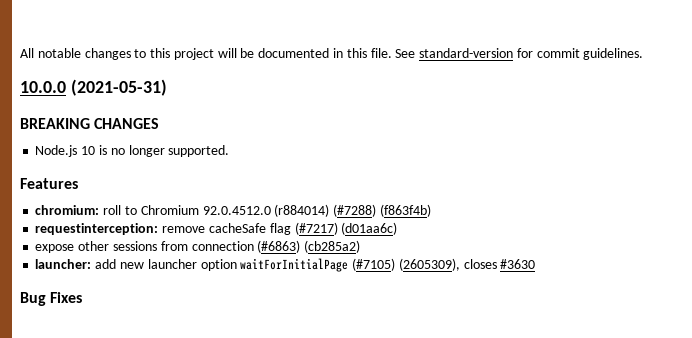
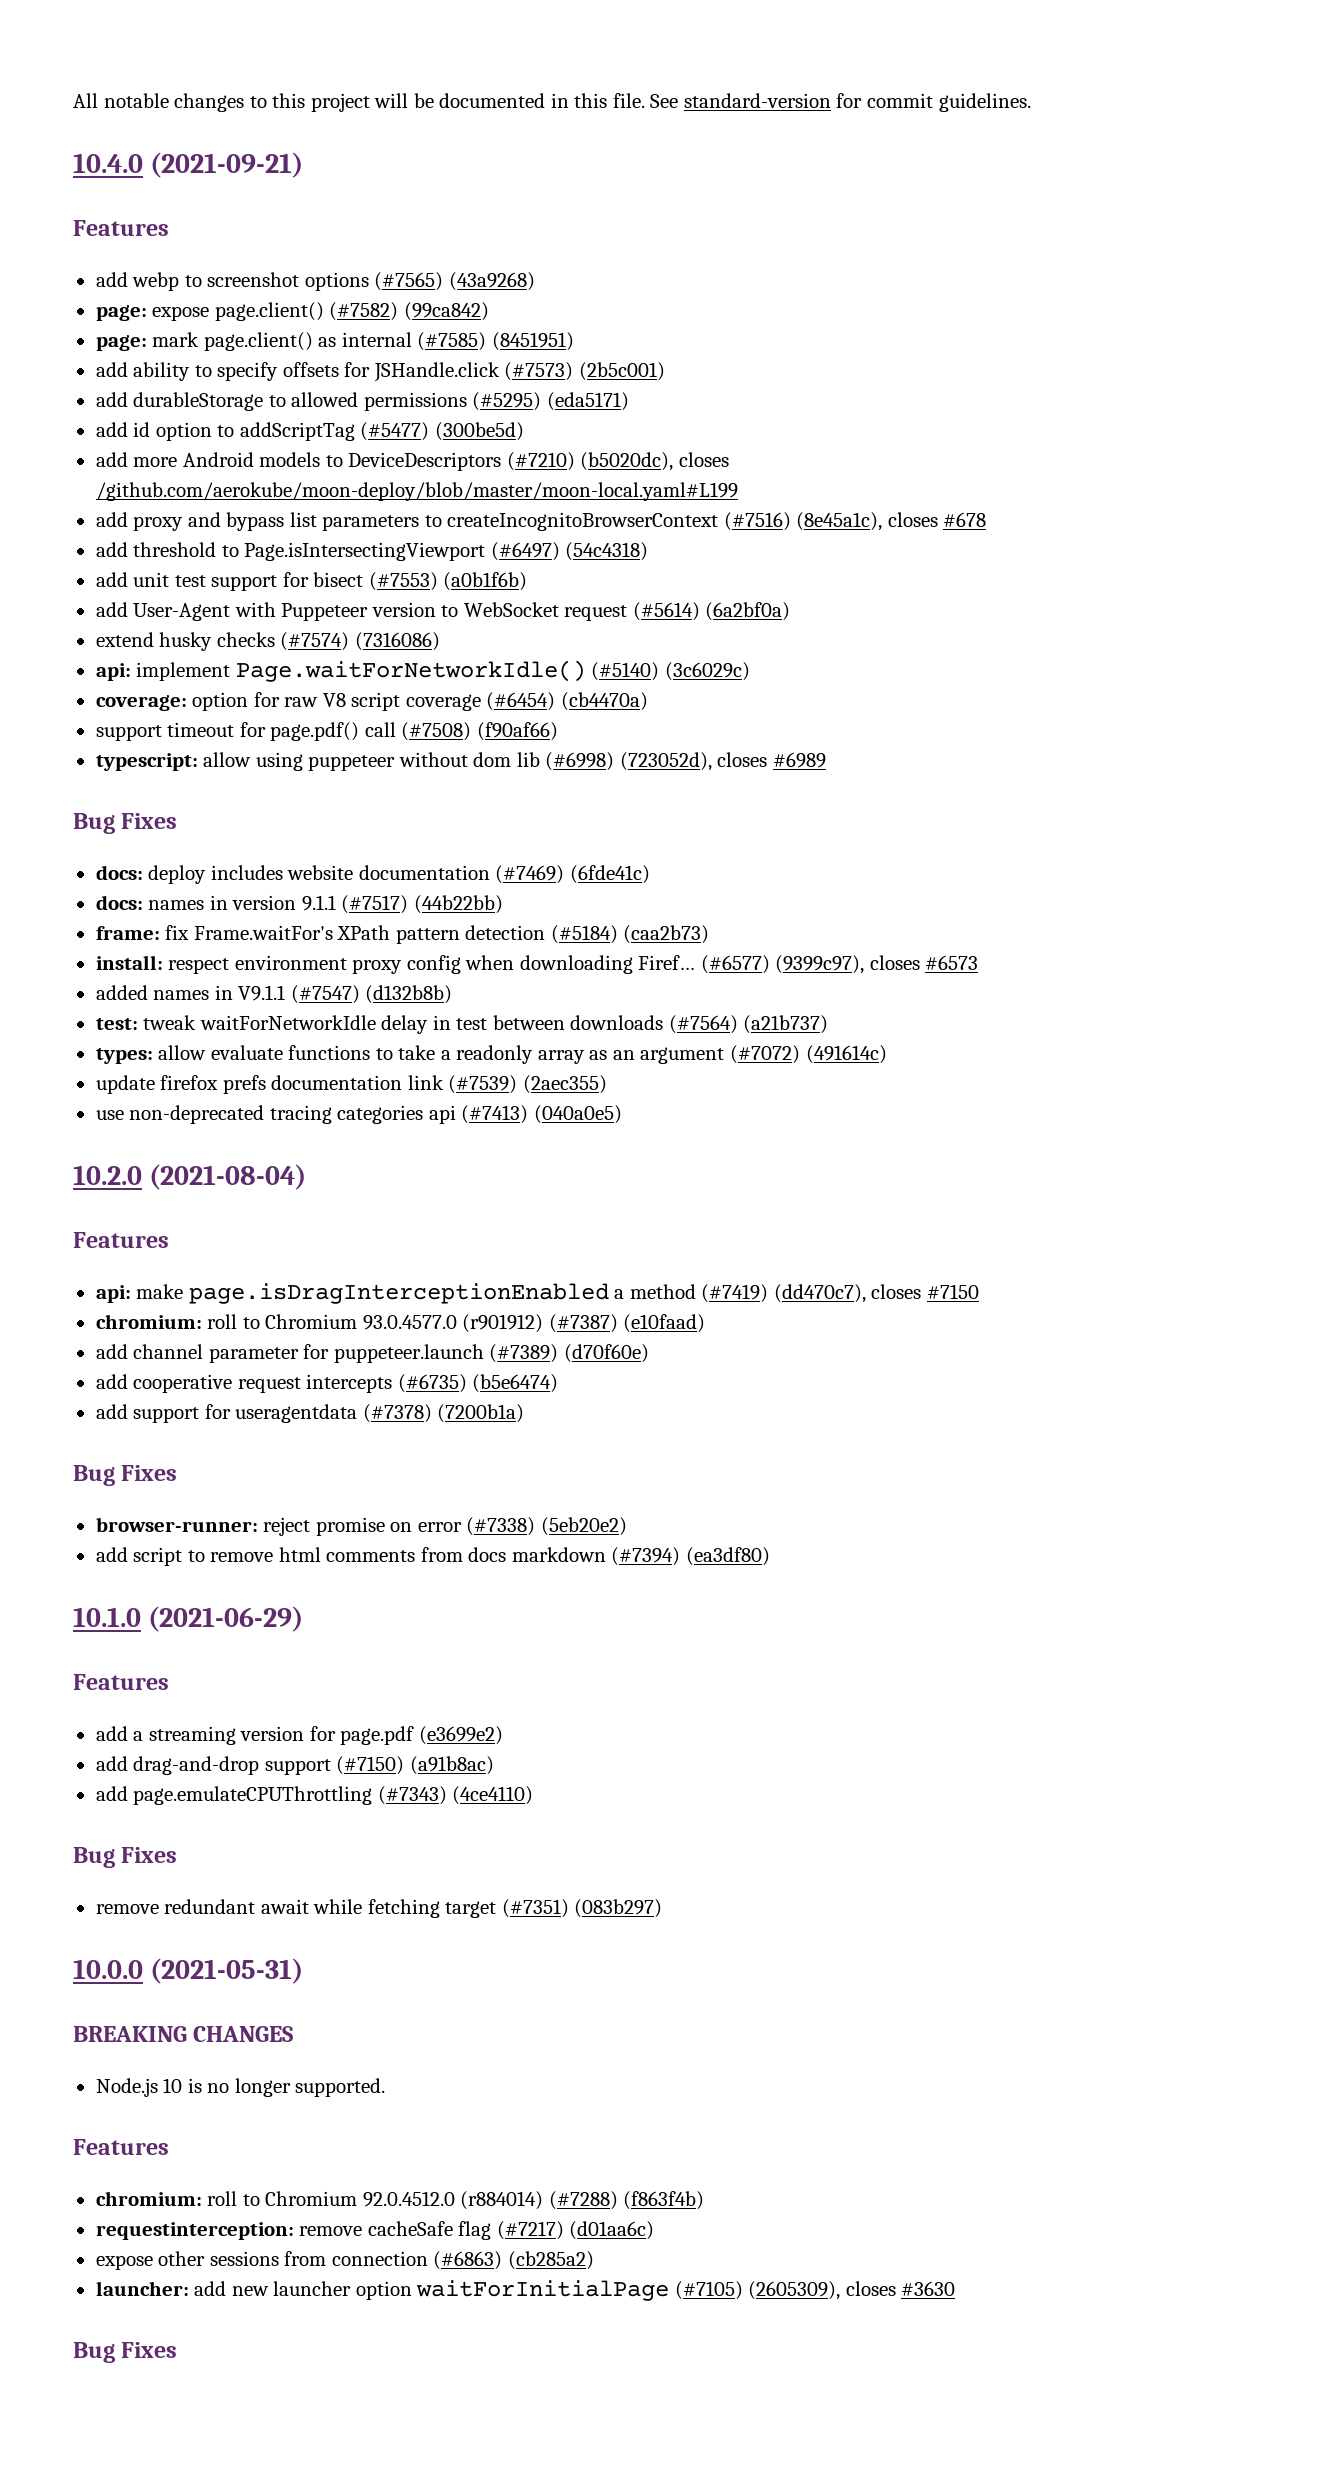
(644, 54) none -> [73,152,304,178] [73,220,169,236] [95,272,535,291] [95,302,489,321] [95,332,574,351] [95,362,665,382] [95,392,629,411] [95,422,524,441] [95,452,729,471] [95,482,738,501] [95,512,987,531] [95,542,649,561] [95,572,528,591] [95,602,791,621] [95,632,440,651] [95,660,750,682] [95,692,648,711] [95,722,558,741] [95,752,826,771] [73,813,178,834] [95,865,650,884] [95,895,503,914] [95,925,710,944] [95,955,979,974] [95,985,453,1004] [95,1015,829,1034] [95,1045,887,1064] [95,1075,607,1094] [95,1105,622,1124] [73,1164,307,1190] [73,1232,169,1248] [95,1283,979,1304] [95,1314,706,1333] [95,1344,649,1363] [95,1374,559,1393] [95,1404,525,1423] [73,1465,178,1486] [95,1517,627,1536] [95,1547,770,1566] [73,1606,304,1632] [73,1674,169,1690] [95,1726,503,1745] [95,1756,494,1775] [95,1786,534,1805] [73,1847,178,1868] [95,1899,663,1918] // 10.4.0 (2021-09-21) // Features // add webp to screenshot options (#7565) (43a9268) // page: expose page.client() (#7582) (99ca842) // page: mark page.client() as internal (#7585) (8451951) // add ability to specify offsets for JSHandle.click (#7573) (2b5c001) // add durableStorage to allowed permissions (#5295) (eda5171) // add id option to addScriptTag (#5477) (300be5d) // add more Android models to DeviceDescriptors (#7210) (b5020dc), closes /github.com/aerokube/moon-deploy/blob/master/moon-local.yaml#L199 // add proxy and bypass list parameters to createIncognitoBrowserContext (#7516) (8e45a1c), closes #678 // add threshold to Page.isIntersectingViewport (#6497) (54c4318) // add unit test support for bisect (#7553) (a0b1f6b) // add User-Agent with Puppeteer version to WebSocket request (#5614) (6a2bf0a) // extend husky checks (#7574) (7316086) // api: implement Page.waitForNetworkIdle() (#5140) (3c6029c) // coverage: option for raw V8 script coverage (#6454) (cb4470a) // support timeout for page.pdf() call (#7508) (f90af66) // typescript: allow using puppeteer without dom lib (#6998) (723052d), closes #6989 // Bug Fixes // docs: deploy includes website documentation (#7469) (6fde41c) // docs: names in version 9.1.1 (#7517) (44b22bb) // frame: fix Frame.waitFor's XPath pattern detection (#5184) (caa2b73) // install: respect environment proxy config when downloading Firef… (#6577) (9399c97), closes #6573 // added names in V9.1.1 (#7547) (d132b8b) // test: tweak waitForNetworkIdle delay in test between downloads (#7564) (a21b737) // types: allow evaluate functions to take a readonly array as an argument (#7072) (491614c) // update firefox prefs documentation link (#7539) (2aec355) // use non-deprecated tracing categories api (#7413) (040a0e5) // 10.2.0 (2021-08-04) // Features // api: make page.isDragInterceptionEnabled a method (#7419) (dd470c7), closes #7150 // chromium: roll to Chromium 93.0.4577.0 (r901912) (#7387) (e10faad) // add channel parameter for puppeteer.launch (#7389) (d70f60e) // add cooperative request intercepts (#6735) (b5e6474) // add support for useragentdata (#7378) (7200b1a) // Bug Fixes // browser-runner: reject promise on error (#7338) (5eb20e2) // add script to remove html comments from docs markdown (#7394) (ea3df80) // 10.1.0 (2021-06-29) // Features // add a streaming version for page.pdf (e3699e2) // add drag-and-drop support (#7150) (a91b8ac) // add page.emulateCPUThrottling (#7343) (4ce4110) // Bug Fixes // remove redundant await while fetching target (#7351) (083b297)

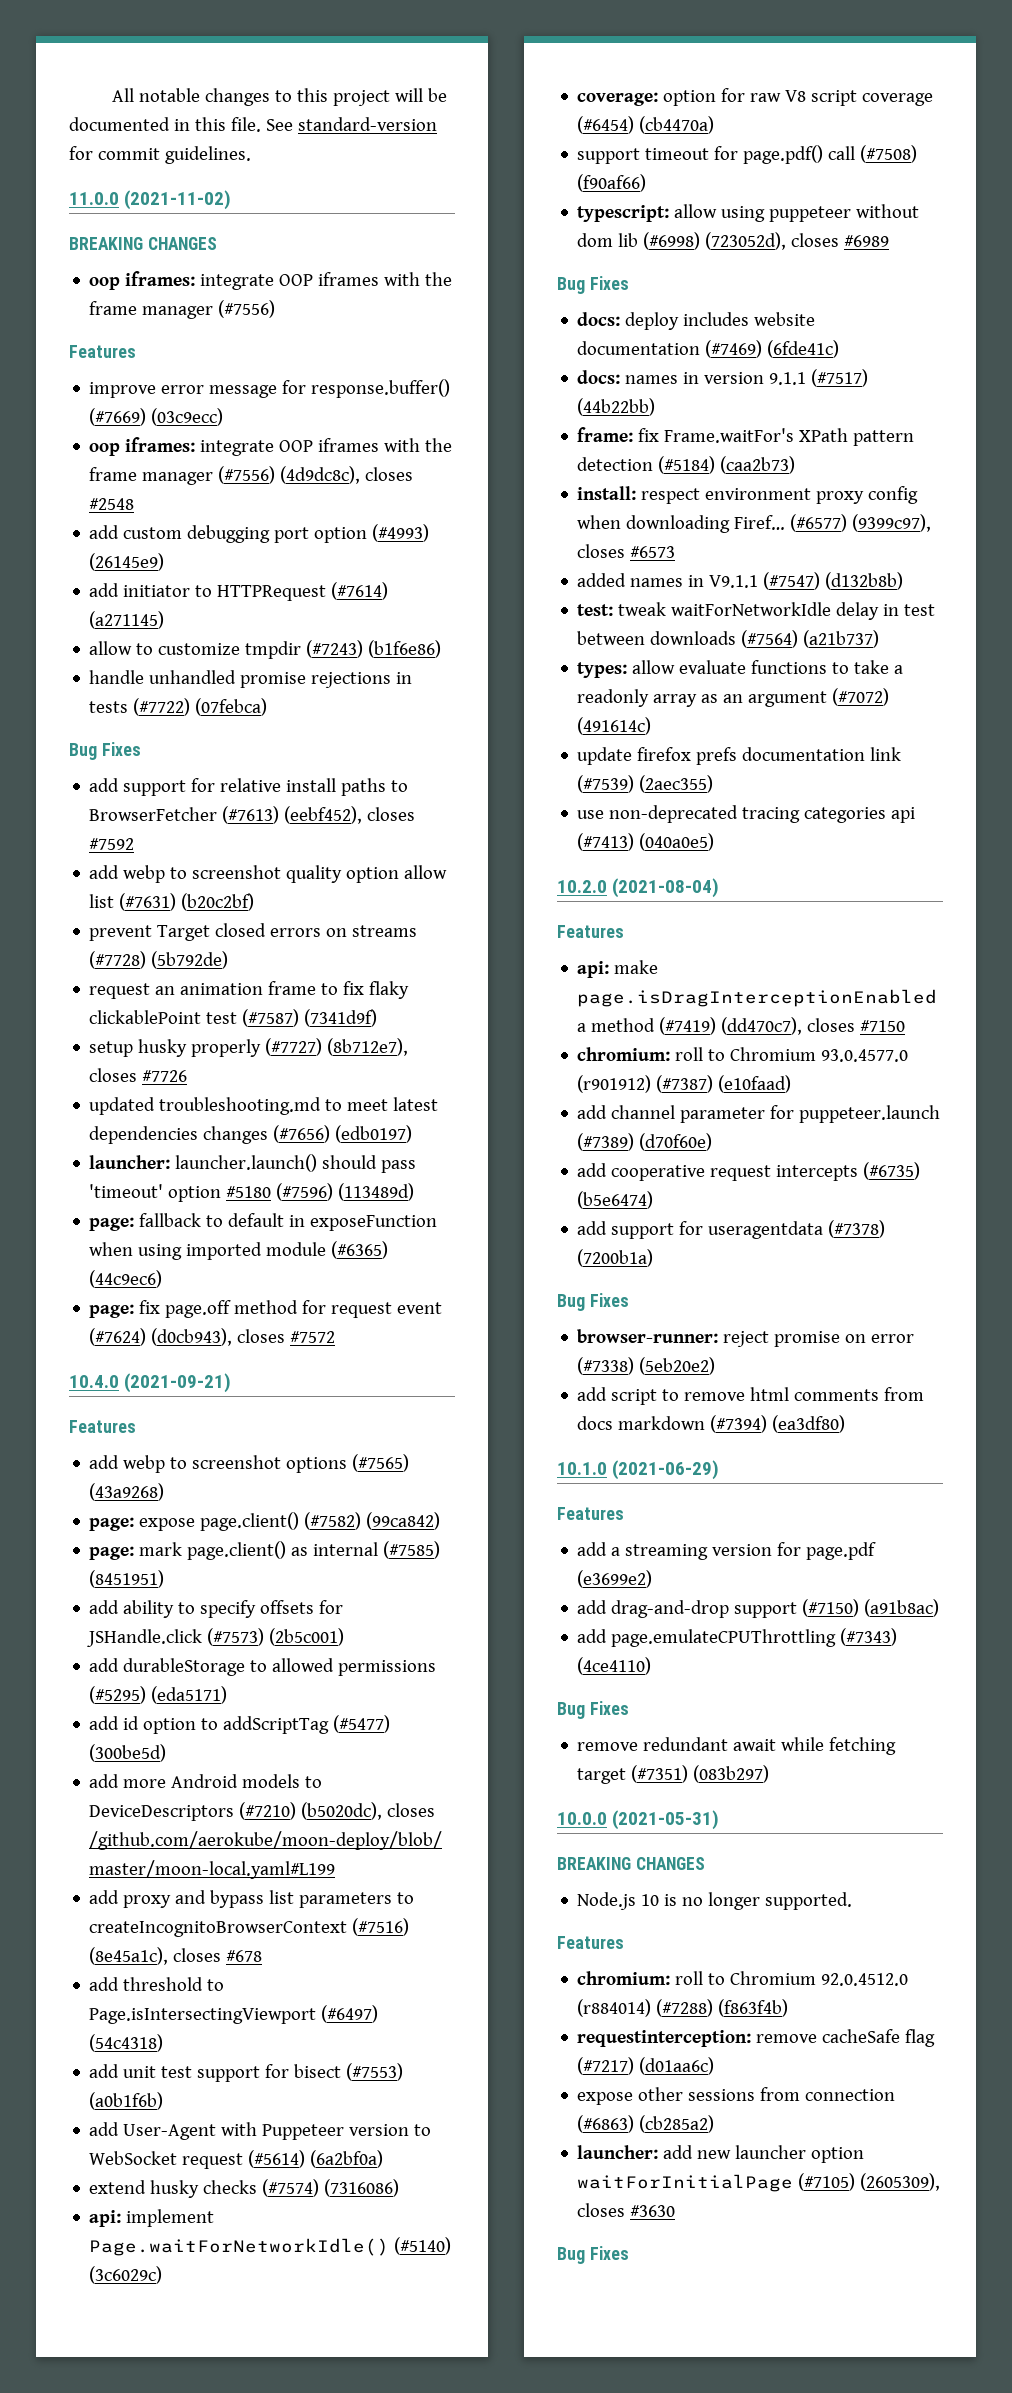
(1031, 102) none -> [69,190,232,210] [69,237,217,250] [89,271,453,290] [89,300,276,319] [69,345,136,358] [89,379,451,398] [89,408,224,426] [89,437,453,456] [89,466,414,485] [89,498,135,510] [89,524,430,543] [89,553,165,571] [89,582,389,601] [89,611,165,629] [89,640,442,659] [89,670,413,688] [89,698,268,716] [69,742,141,760] [89,778,409,796] [89,806,416,824] [89,838,135,850] [89,865,448,883] [89,893,255,911] [89,923,418,941] [89,951,229,969] [89,981,410,999] [89,1009,378,1027] [89,1038,409,1057] [89,1068,188,1082] [89,1097,439,1115] [89,1125,413,1144] [89,1154,417,1173] [89,1183,415,1202] [89,1213,438,1231] [89,1241,389,1260] [89,1270,163,1288] [89,1300,443,1318] [89,1328,336,1346] // 11.0.0 (2021-11-02) // BREAKING CHANGES // oop iframes: integrate OOP iframes with the frame manager (#7556) // Features // improve error message for response.buffer() (#7669) (03c9ecc) // oop iframes: integrate OOP iframes with the frame manager (#7556) (4d9dc8c), closes #2548 // add custom debugging port option (#4993) (26145e9) // add initiator to HTTPRequest (#7614) (a271145) // allow to customize tmpdir (#7243) (b1f6e86) // handle unhandled promise rejections in tests (#7722) (07febca) // Bug Fixes // add support for relative install paths to BrowserFetcher (#7613) (eebf452), closes #7592 // add webp to screenshot quality option allow list (#7631) (b20c2bf) // prevent Target closed errors on streams (#7728) (5b792de) // request an animation frame to fix flaky clickablePoint test (#7587) (7341d9f) // setup husky properly (#7727) (8b712e7), closes #7726 // updated troubleshooting.md to meet latest dependencies changes (#7656) (edb0197) // launcher: launcher.launch() should pass 'timeout' option #5180 (#7596) (113489d) // page: fallback to default in exposeFunction when using imported module (#6365) (44c9ec6) // page: fix page.off method for request event (#7624) (d0cb943), closes #7572

